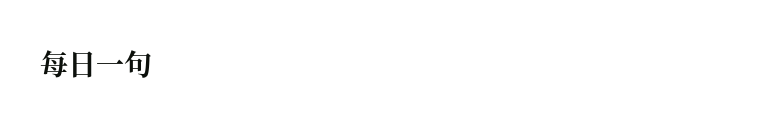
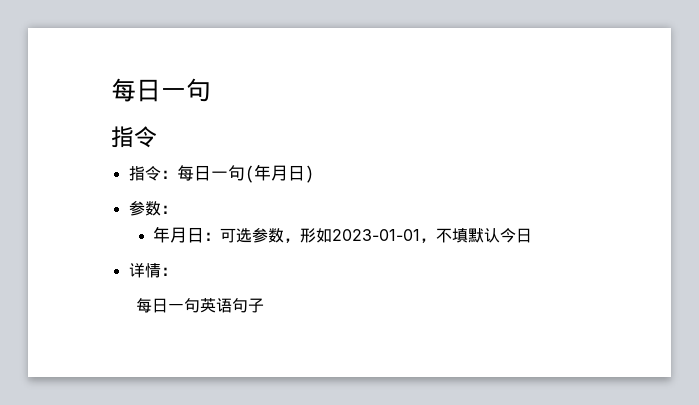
[40,50,152,78] 每日一句 -> [111,78,211,102] [111,126,157,148] [128,164,314,183] [128,201,177,216] [153,226,533,243] [128,263,177,278] [135,298,264,313] 每日一句 // 指令 // 指令：每日一句(年月日) // 参数： // 年月日：可选参数，形如2023-01-01，不填默认今日 // 详情： // 每日一句英语句子

